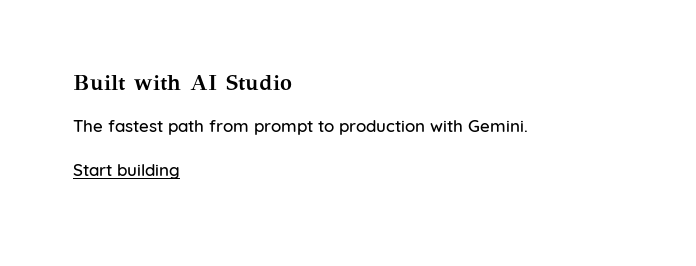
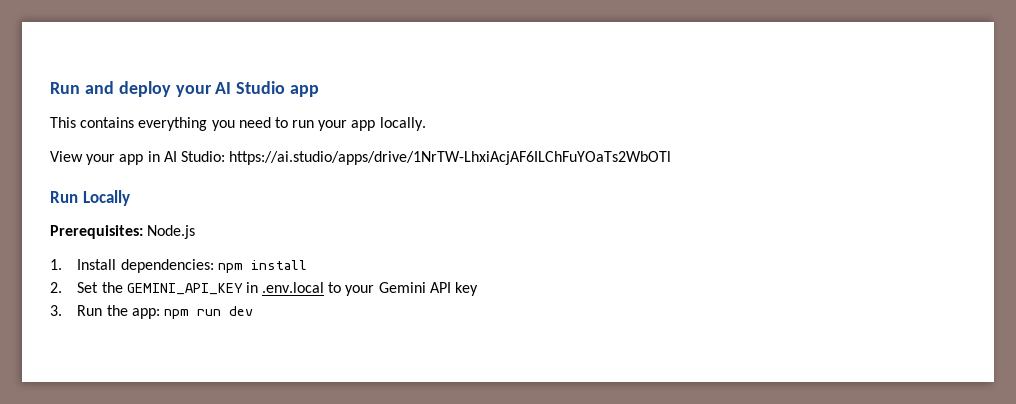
[73,74,292,91] [73,120,528,135] [73,164,180,179] Built with AI Studio // The fastest path from prompt to production with Gemini. // Start building -> [50,81,320,97] [50,117,426,131] [50,151,672,165] [50,190,130,206] [50,225,196,239] [50,259,307,273] [50,282,479,296] [50,305,253,319] Run and deploy your AI Studio app // This contains everything you need to run your app locally. // View your app in AI Studio: https://ai.studio/apps/drive/1NrTW-LhxiAcjAF6ILChFuYOaTs2WbOTl // Run Locally // Prerequisites: Node.js // 1. Install dependencies: npm install // 2. Set the GEMINI_API_KEY in .env.local to your Gemini API key // 3. Run the app: npm run dev

